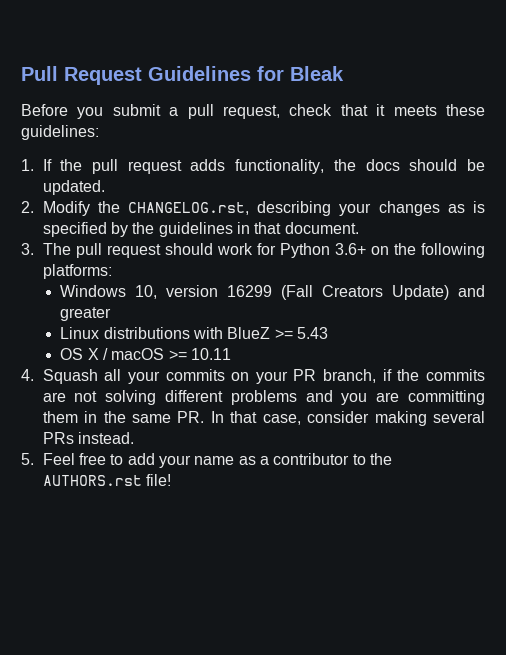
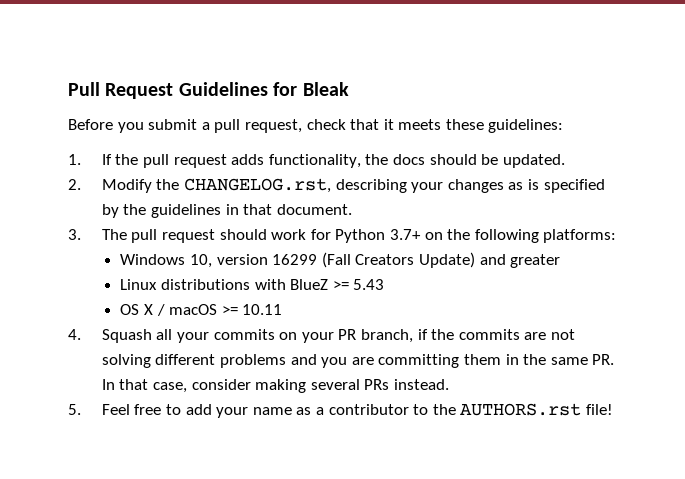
[334,243,366,255] 3.6+ -> [389,229,421,240] 3.7+

